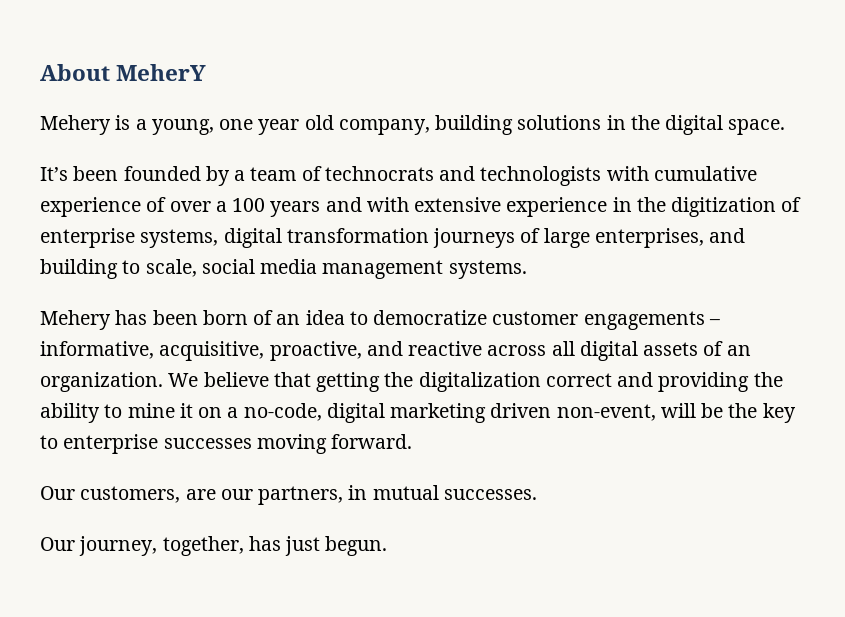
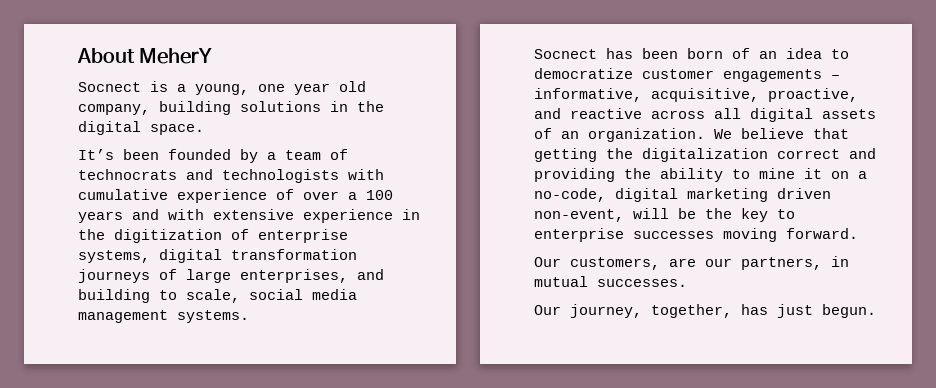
[40,115,111,135] Mehery -> [78,82,141,92] Socnect
[40,310,111,330] Mehery -> [534,49,597,59] Socnect

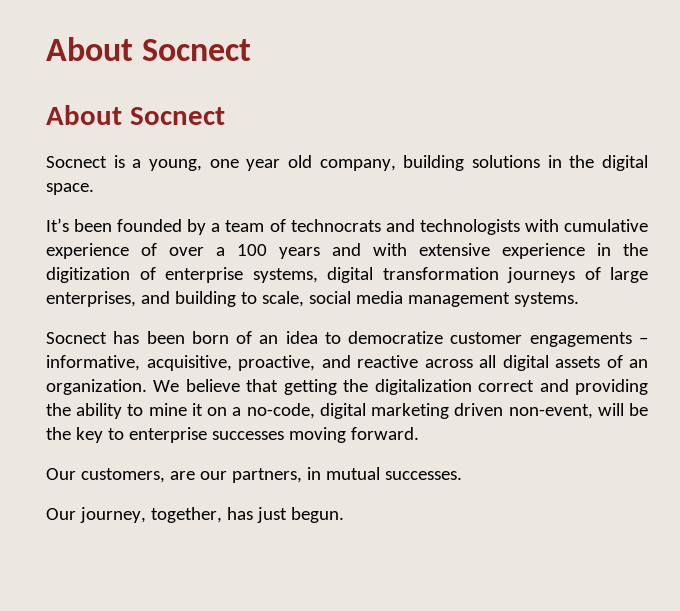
[77,48,213,64] About MeherY -> [46,37,252,61] [46,105,225,125] About Socnect // About Socnect

